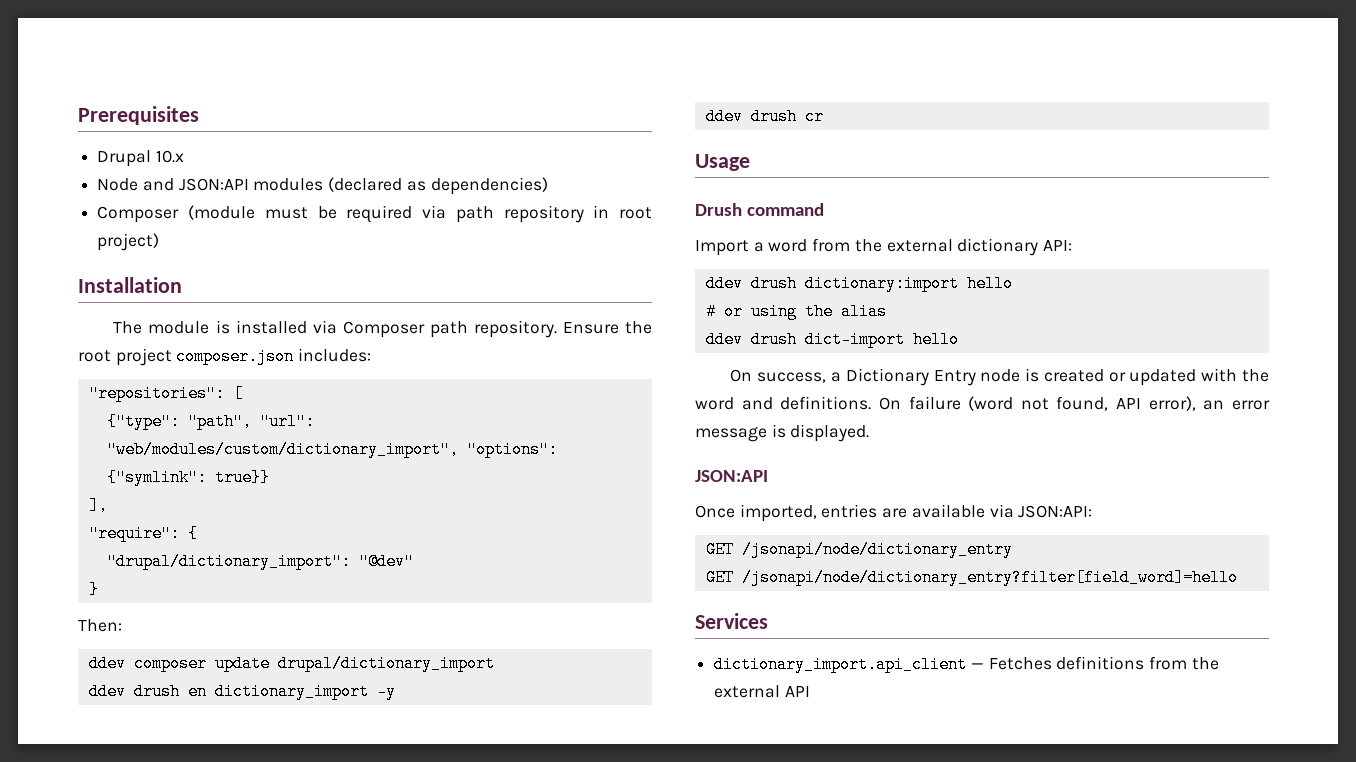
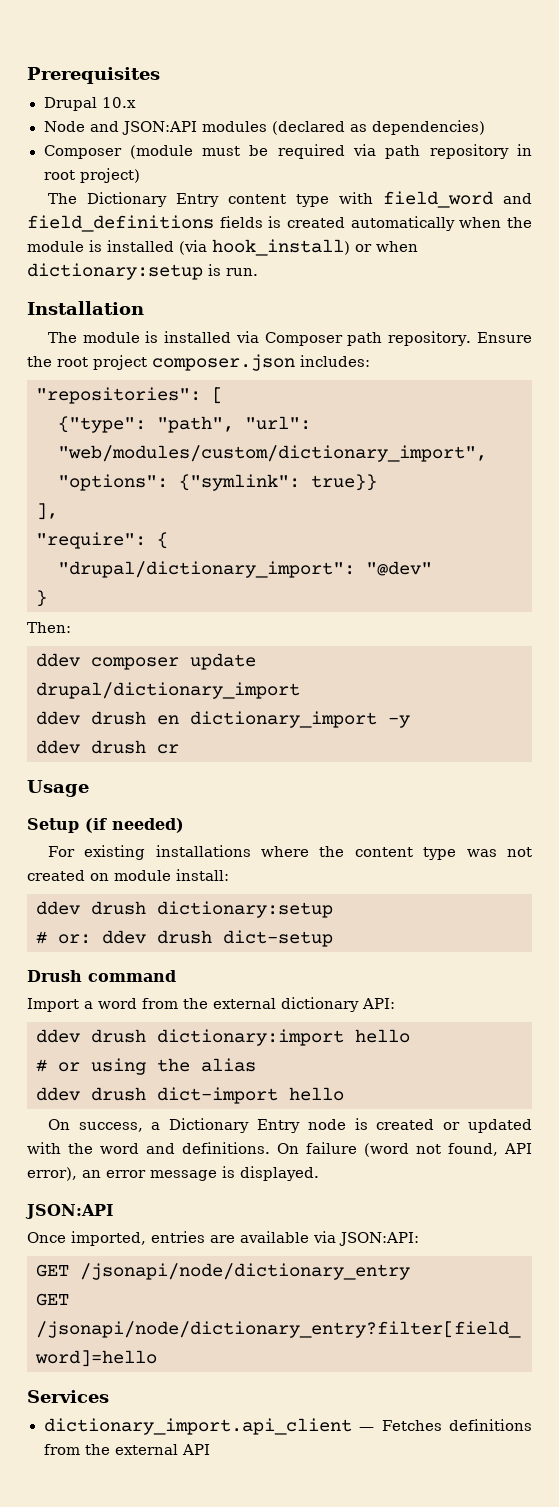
(160, 242) none -> [47,191,533,208] [27,215,532,232] [27,239,418,256] [27,263,258,280] // The Dictionary Entry content type with field_word and field_definitions fields is created automatically when the module is installed (via hook_install) or when dictionary:setup is run.
(750, 162) none -> [27,818,184,833] [47,845,532,860] [27,869,229,881] [36,901,333,918] [36,930,333,947] // Setup (if needed) // For existing installations where the content type was not created on module install: // ddev drush dictionary:setup // # or: ddev drush dict-setup

